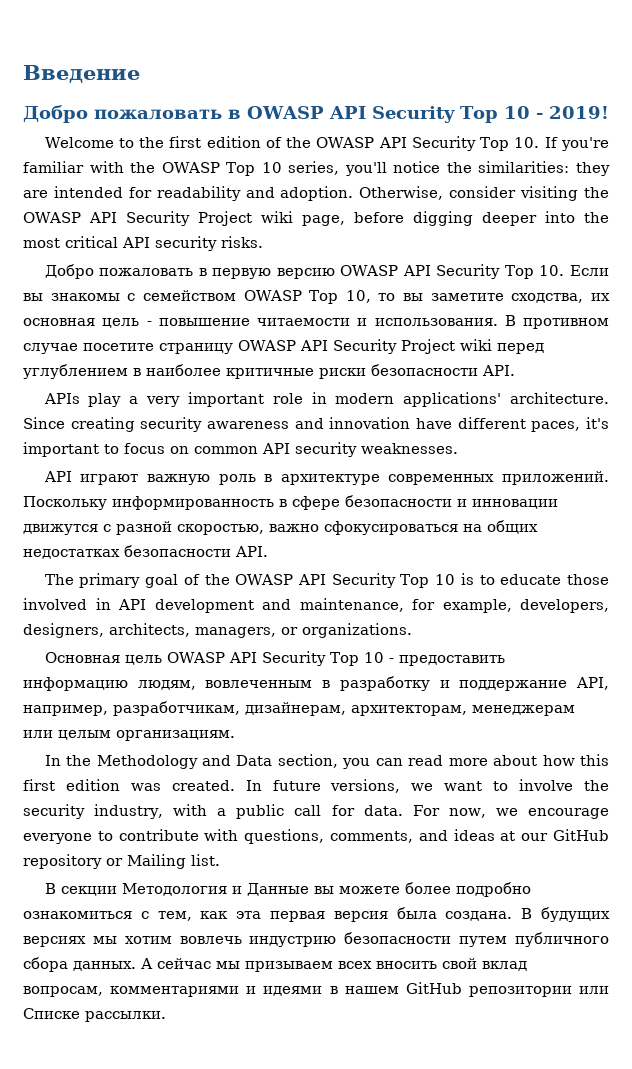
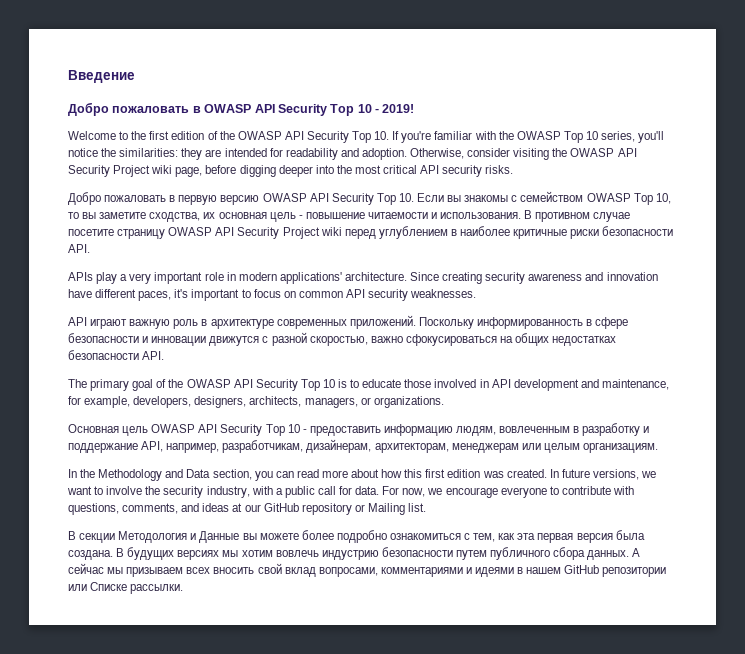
[23,986,103,997] вопросам, -> [318,567,378,577] вопросами,

